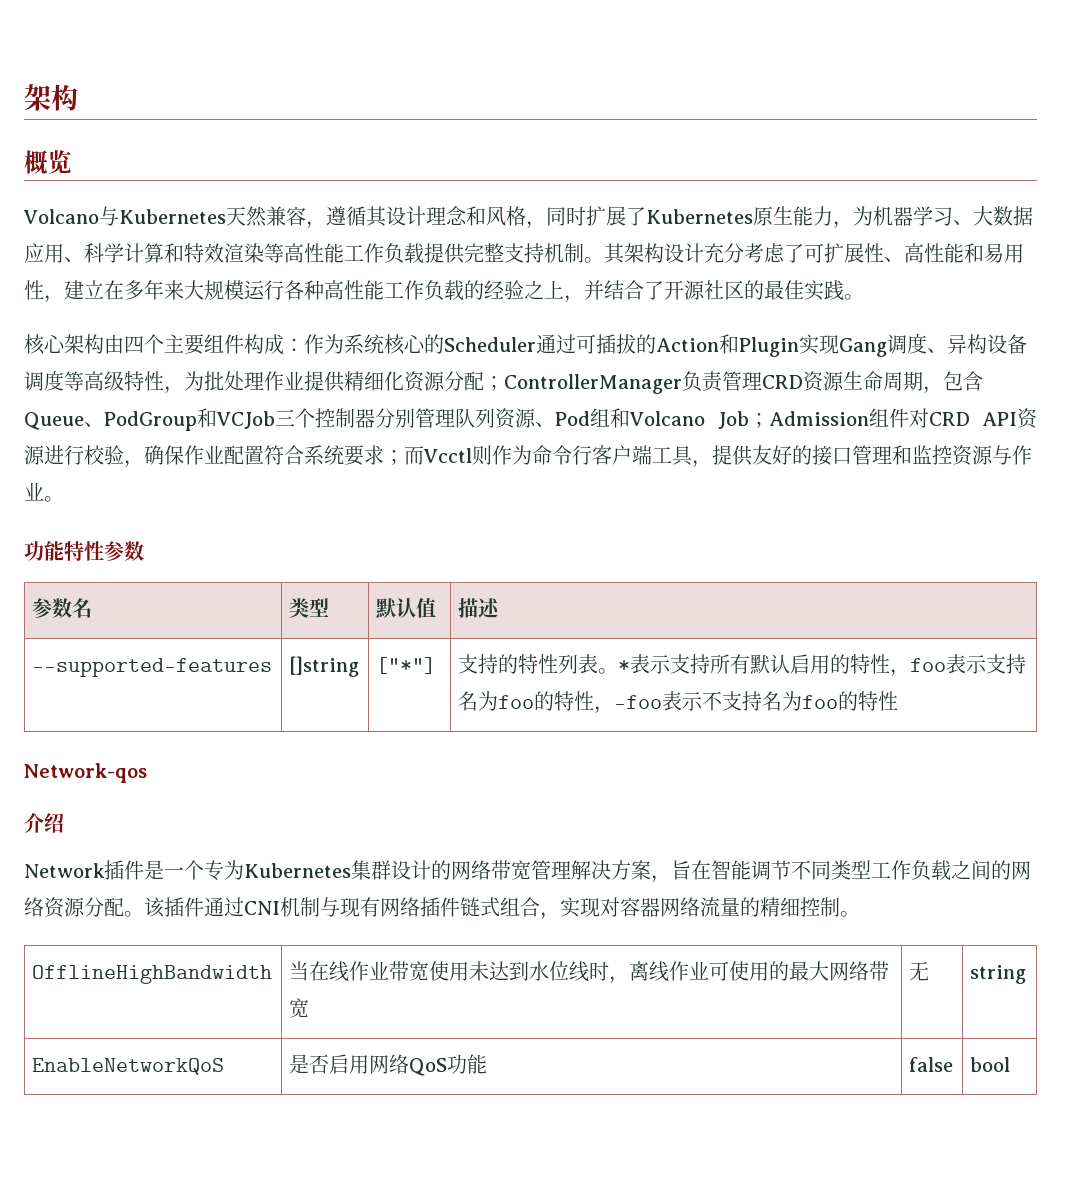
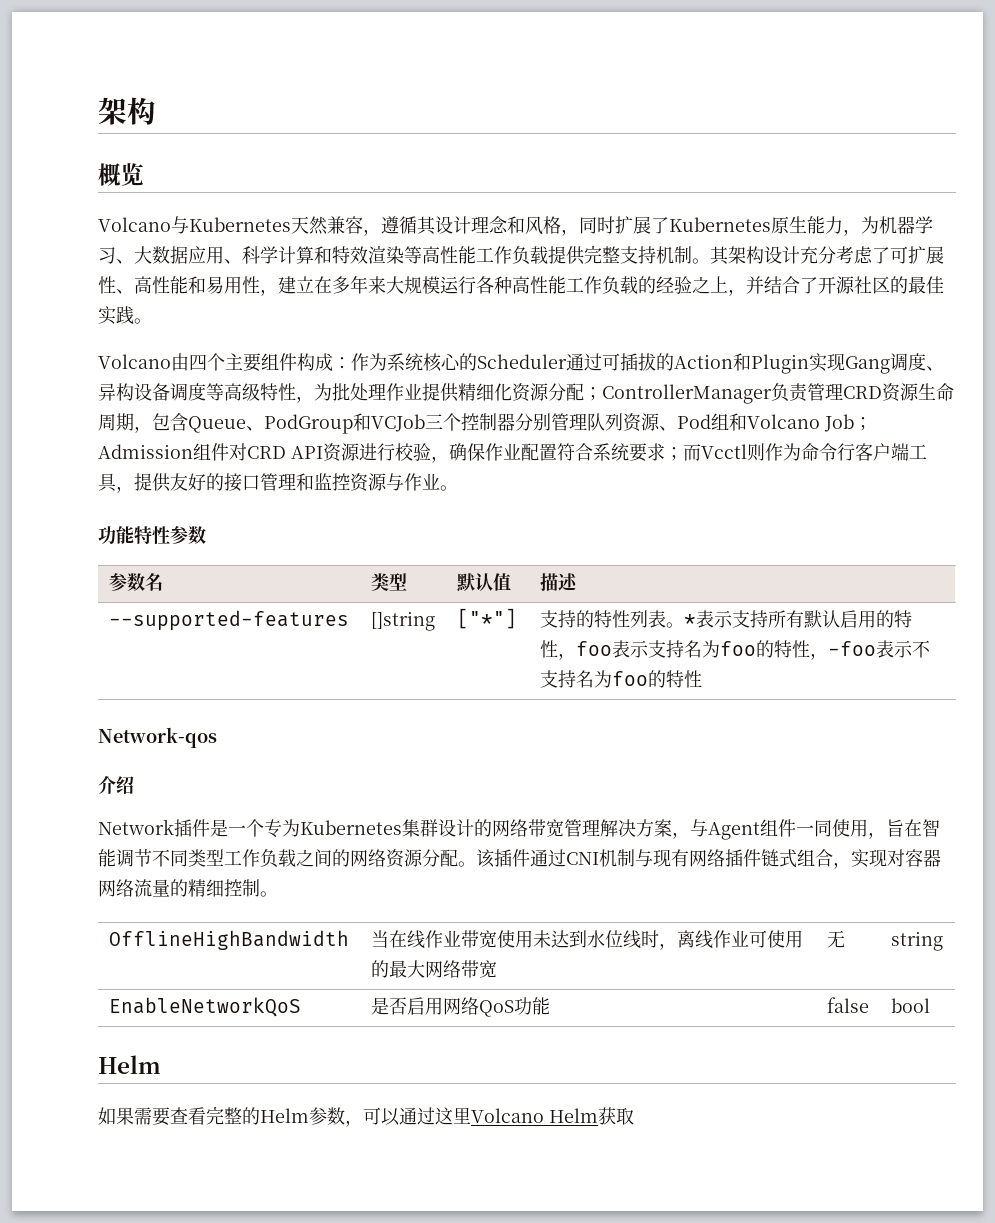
[24,334,104,355] 核心架构 -> [98,354,171,369] Volcano
(671, 879) none -> [690,819,886,840] 与Agent组件一同使用，
(1011, 1064) none -> [98,1055,161,1074] [98,1106,634,1127] // Helm // 如果需要查看完整的Helm参数，可以通过这里Volcano Helm获取

